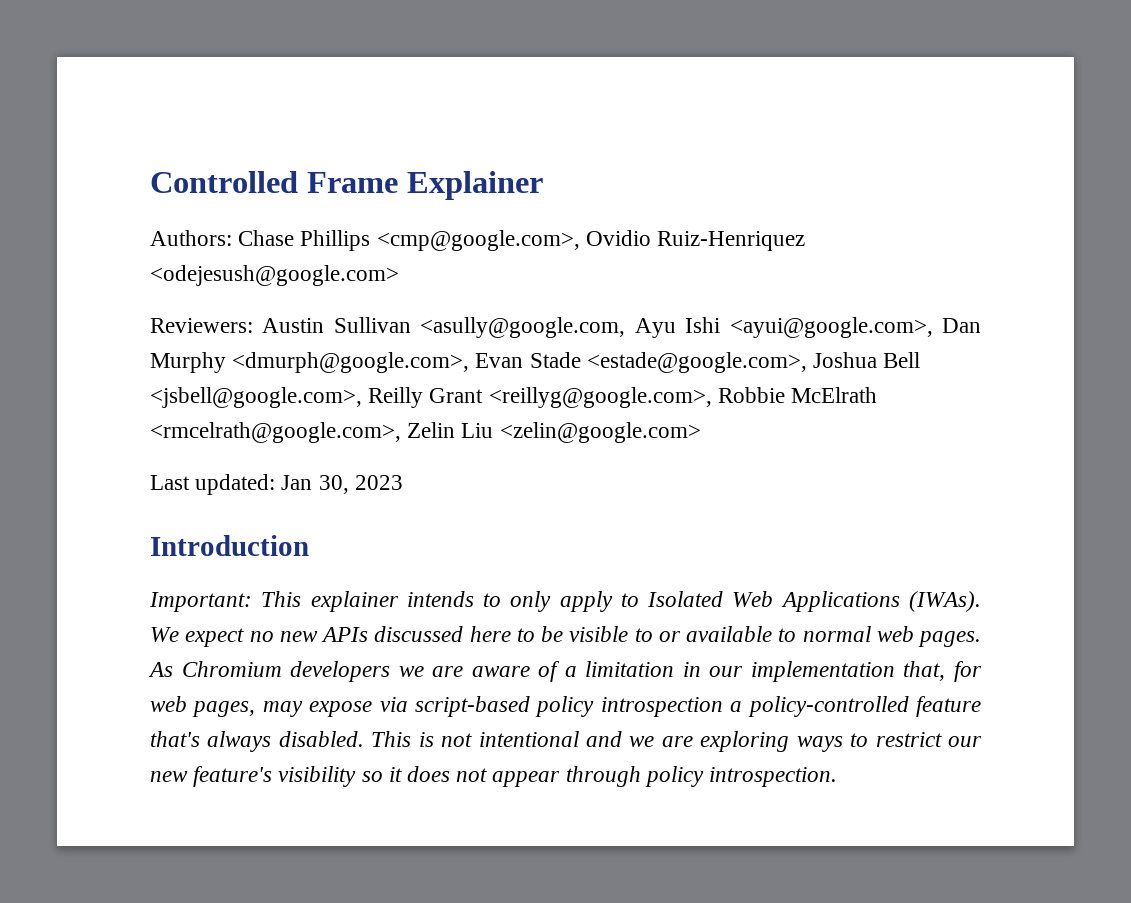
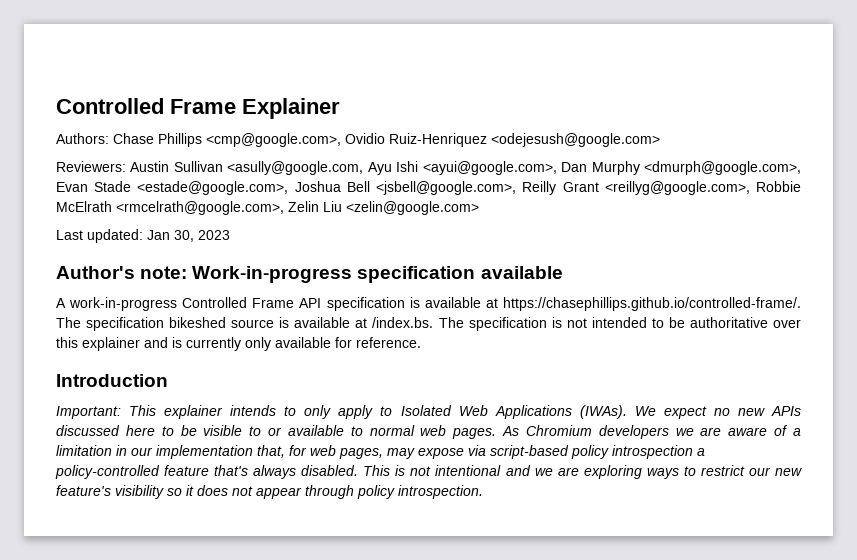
(403, 482) none -> [56,266,563,283] [56,297,801,311] [56,317,801,331] [56,337,421,351] // Author's note: Work-in-progress specification available // A work-in-progress Controlled Frame API specification is available at https://chasephillips.github.io/controlled-frame/. The specification bikeshed source is available at /index.bs. The specification is not intended to be authoritative over this explainer and is currently only available for reference.

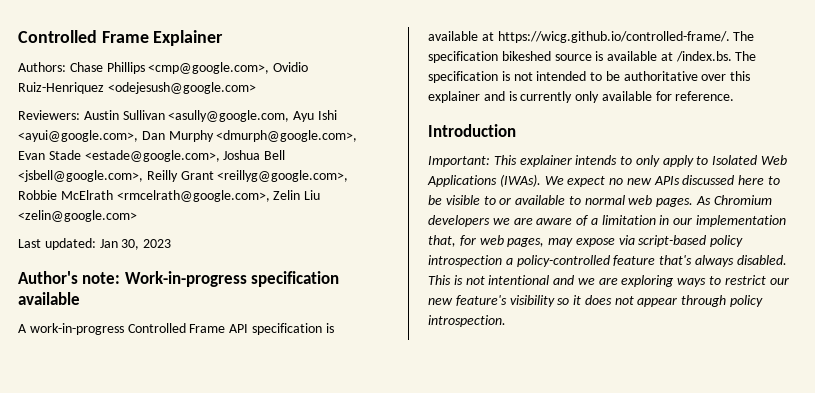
[502,297,801,311] https://chasephillips.github.io/controlled-frame/. -> [497,31,730,43] https://wicg.github.io/controlled-frame/.

